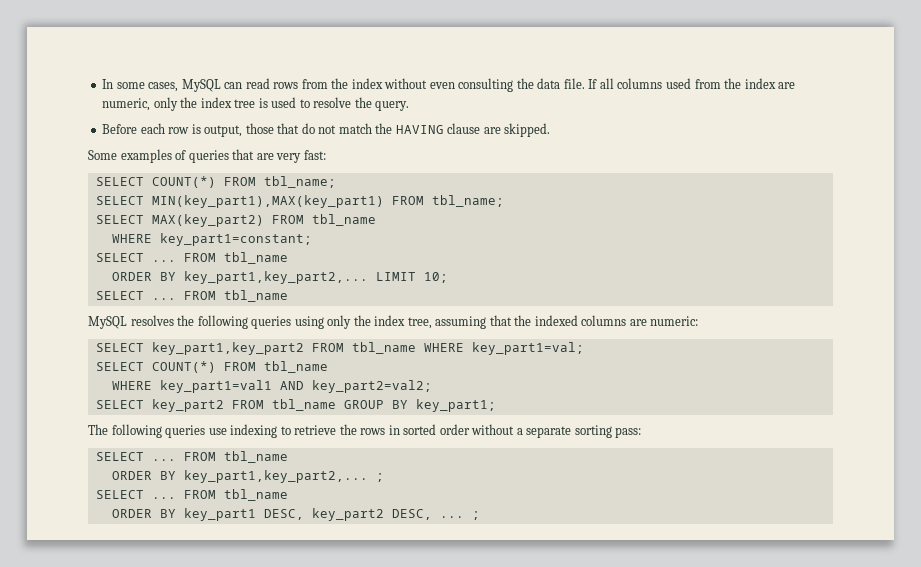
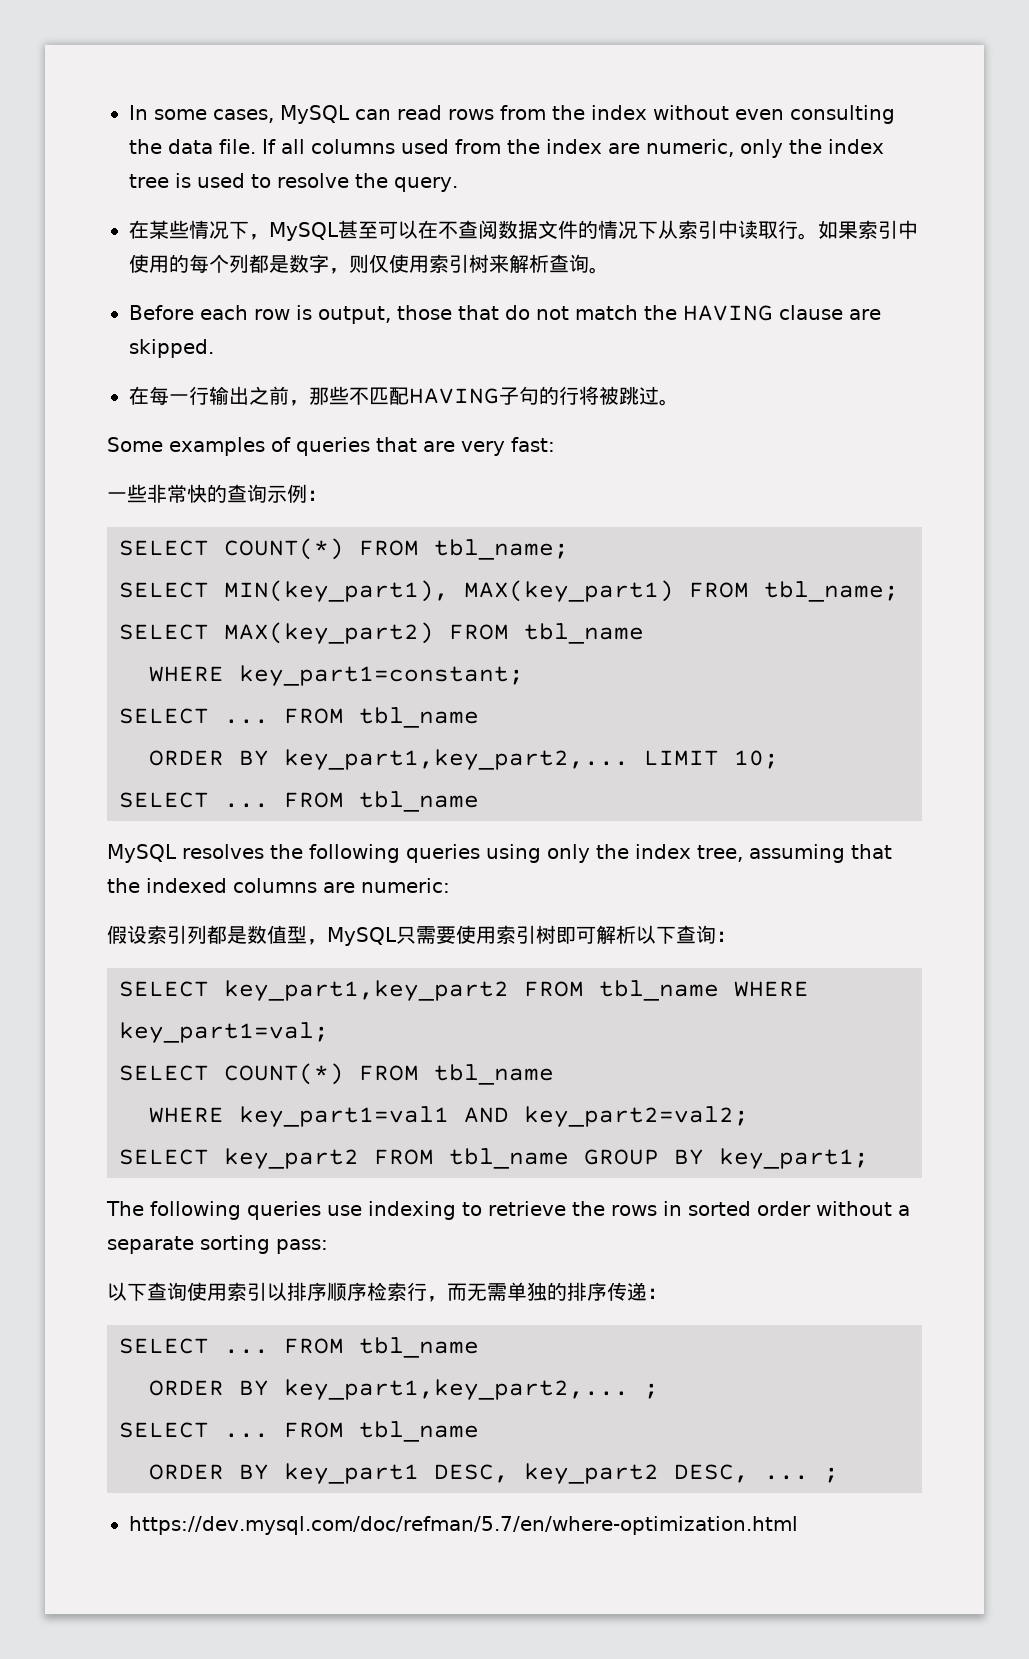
(410, 106) none -> [129,220,918,241] [129,254,609,274] // 在某些情况下，MySQL甚至可以在不查阅数据文件的情况下从索引中读取行。如果索引中使用的每个列都是数字，则仅使用索引树来解析查询。
(551, 130) none -> [129,386,679,406] // 在每一行输出之前，那些不匹配HAVING子句的行将被跳过。
(326, 155) none -> [107,484,327,503] // 一些非常快的查询示例：
[151,195,384,208] MIN(key_part1),MAX(key_part1) -> [224,580,674,602] MIN(key_part1), MAX(key_part1)
(699, 321) none -> [107,925,736,946] // 假设索引列都是数值型，MySQL只需要使用索引树即可解析以下查询：
(642, 432) none -> [107,1282,667,1302] // 以下查询使用索引以排序顺序检索行，而无需单独的排序传递：
(480, 515) none -> [129,1516,798,1535] // https://dev.mysql.com/doc/refman/5.7/en/where-optimization.html

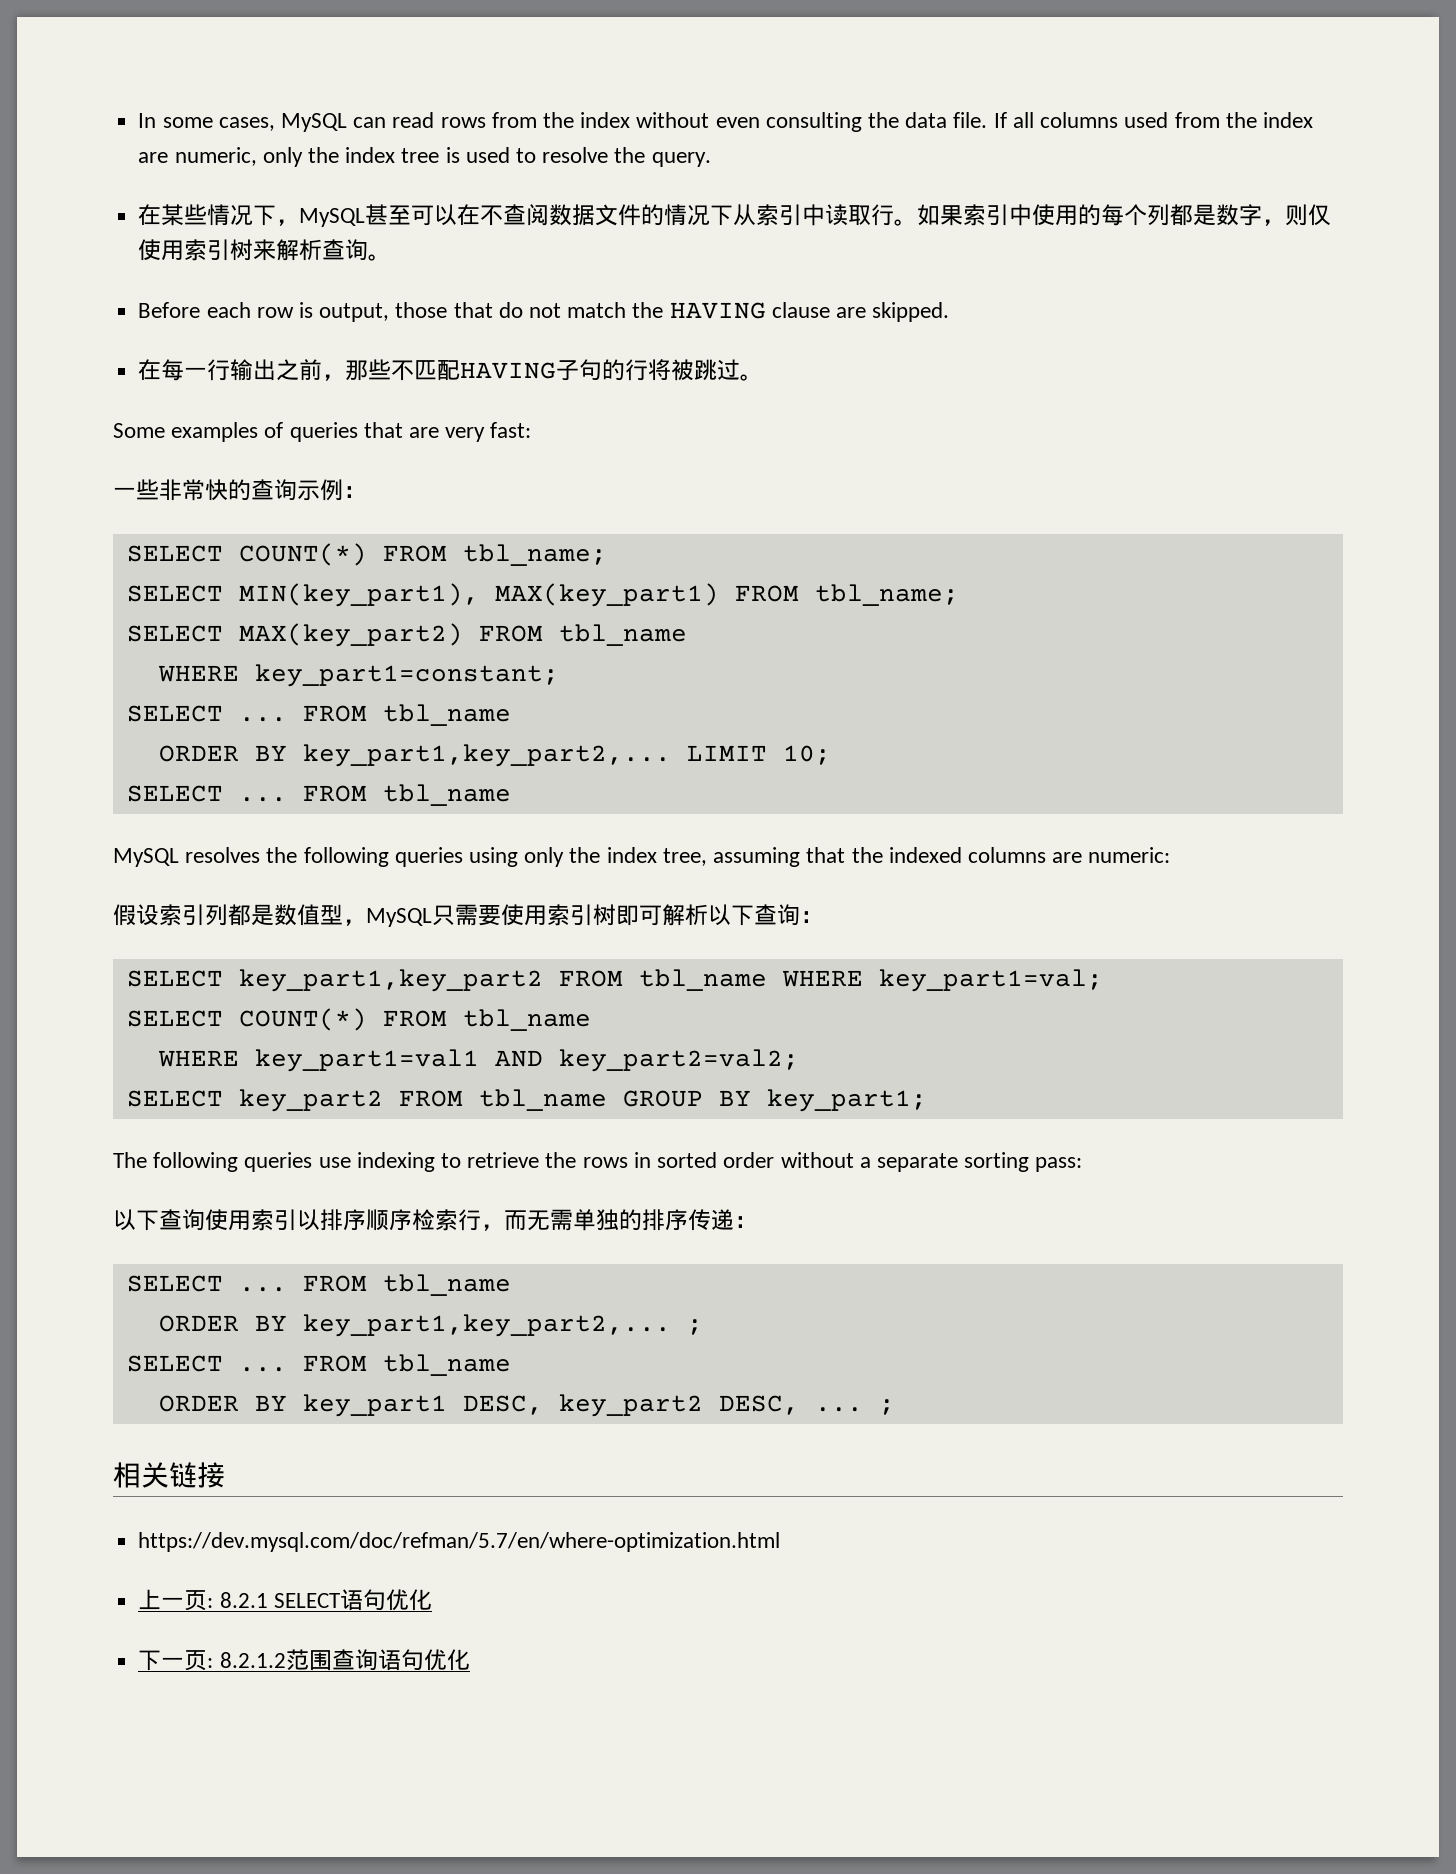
(839, 1475) none -> [113,1462,225,1488] // 相关链接
(798, 1525) none -> [138,1589,432,1611] [138,1649,470,1671] // 上一页: 8.2.1 SELECT语句优化 // 下一页: 8.2.1.2范围查询语句优化

